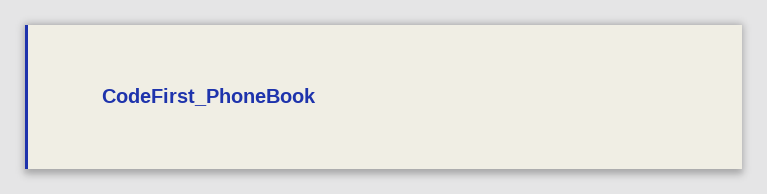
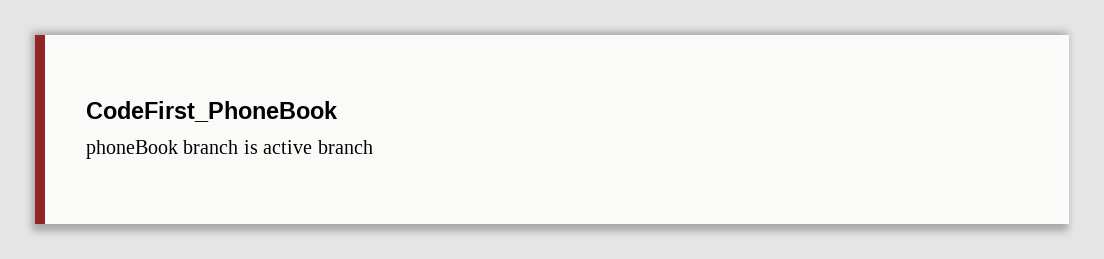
(316, 97) none -> [86,140,373,159] // phoneBook branch is active branch

